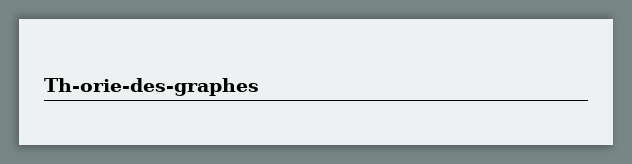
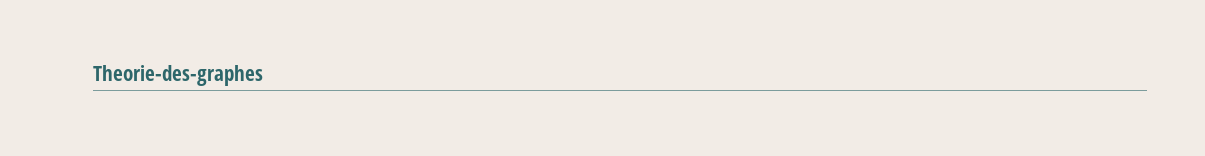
[44,78,259,96] Th-orie-des-graphes -> [93,65,263,86] Theorie-des-graphes

